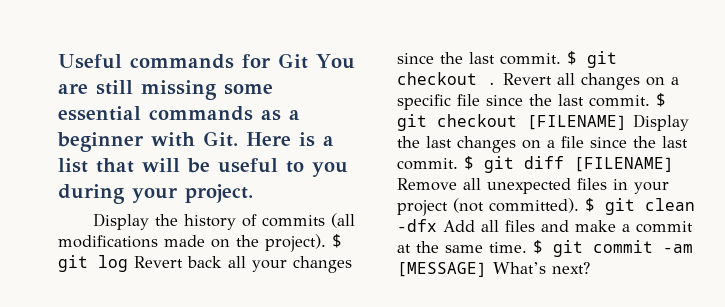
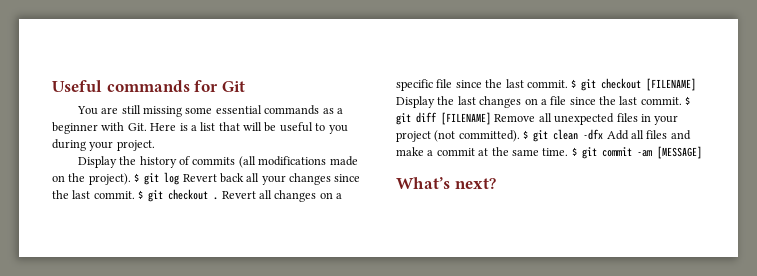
(308, 61) none -> (245, 86) //
(487, 269) none -> (702, 152) //

